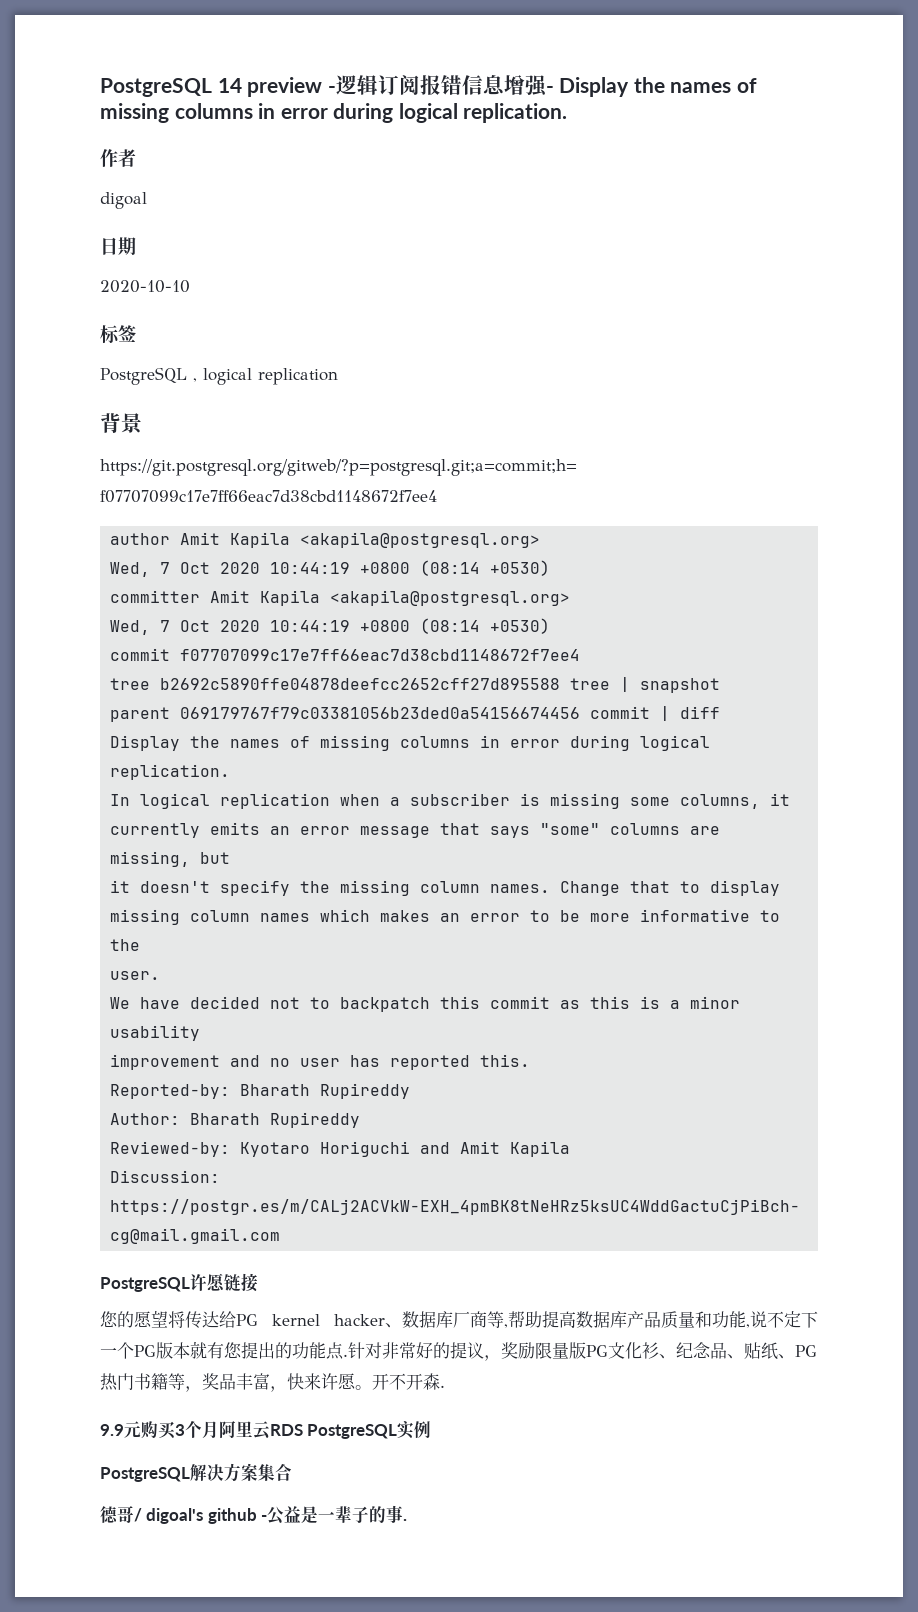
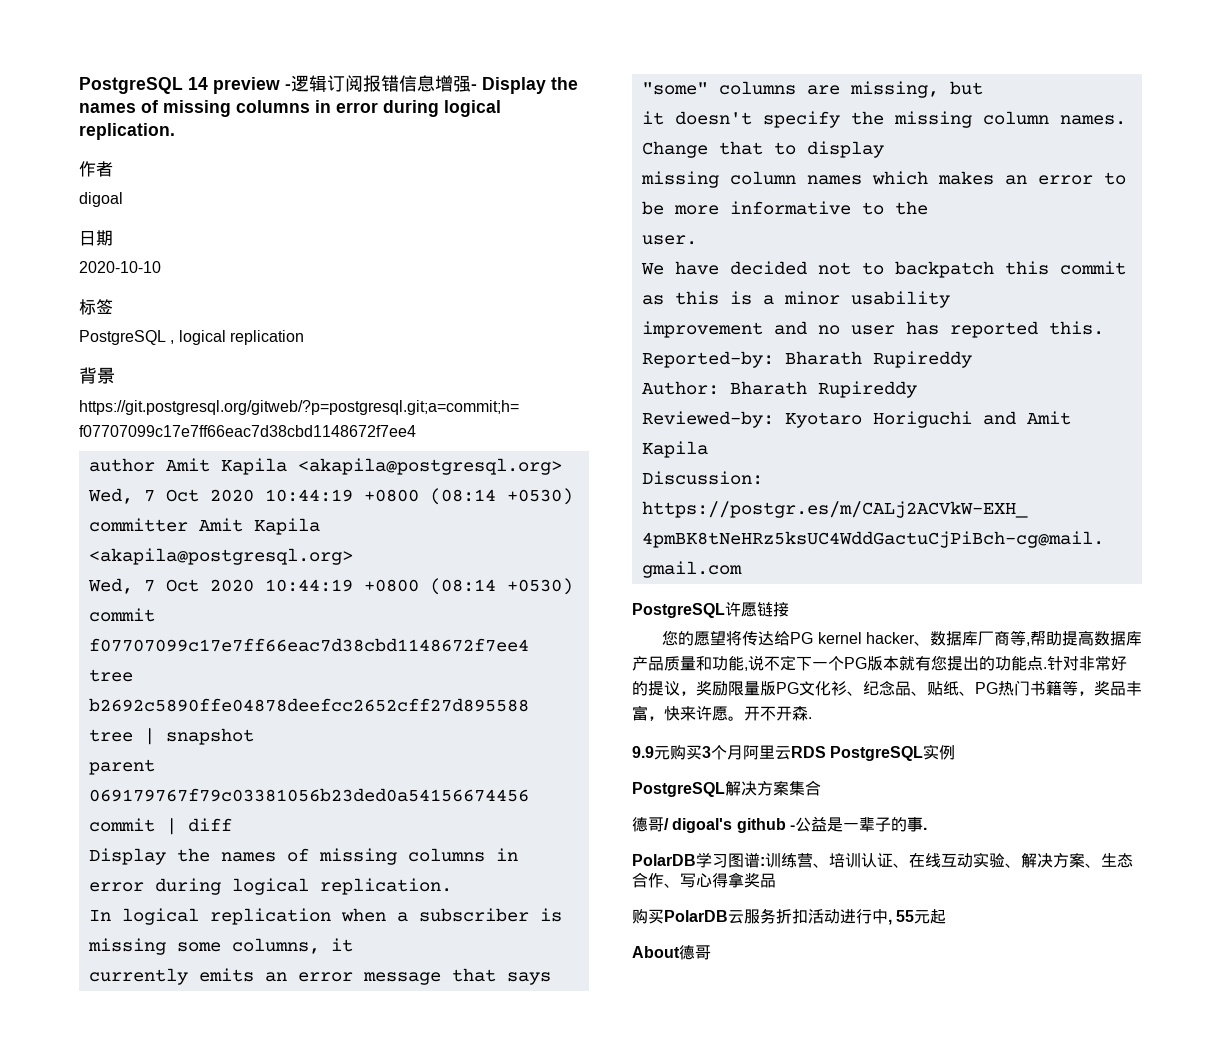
(408, 1520) none -> [632,852,1133,868] [632,872,776,888] [632,908,947,925] [632,945,711,960] // PolarDB学习图谱:训练营、培训认证、在线互动实验、解决方案、生态合作、写心得拿奖品 // 购买PolarDB云服务折扣活动进行中, 55元起 // About德哥

